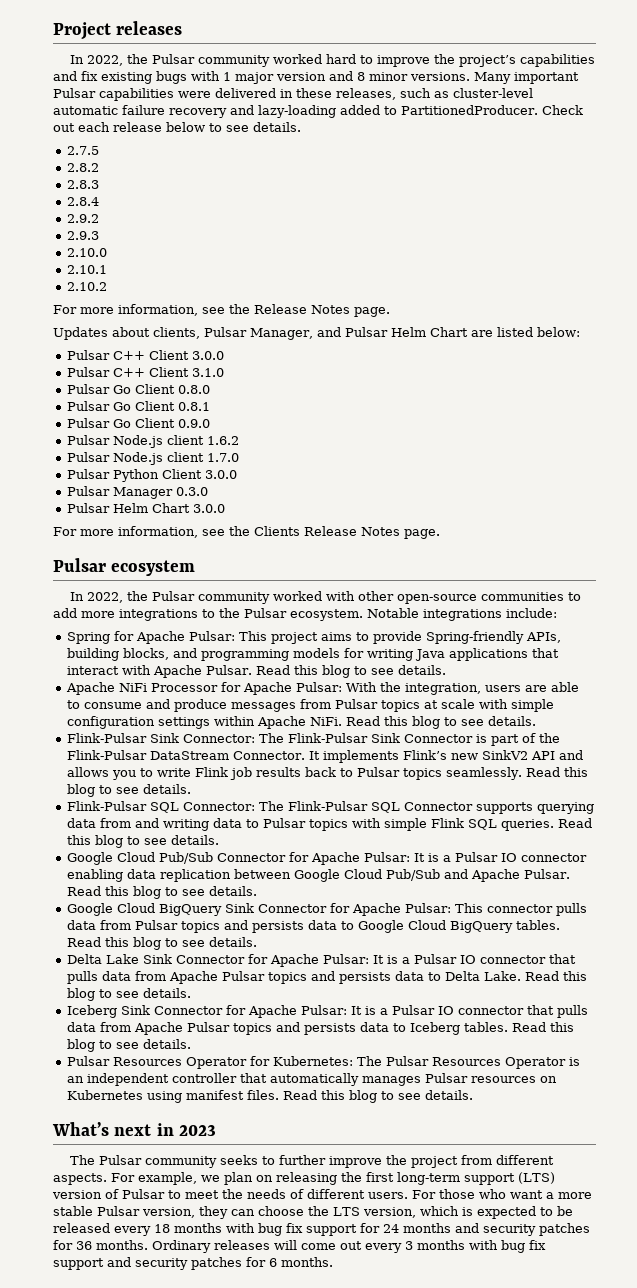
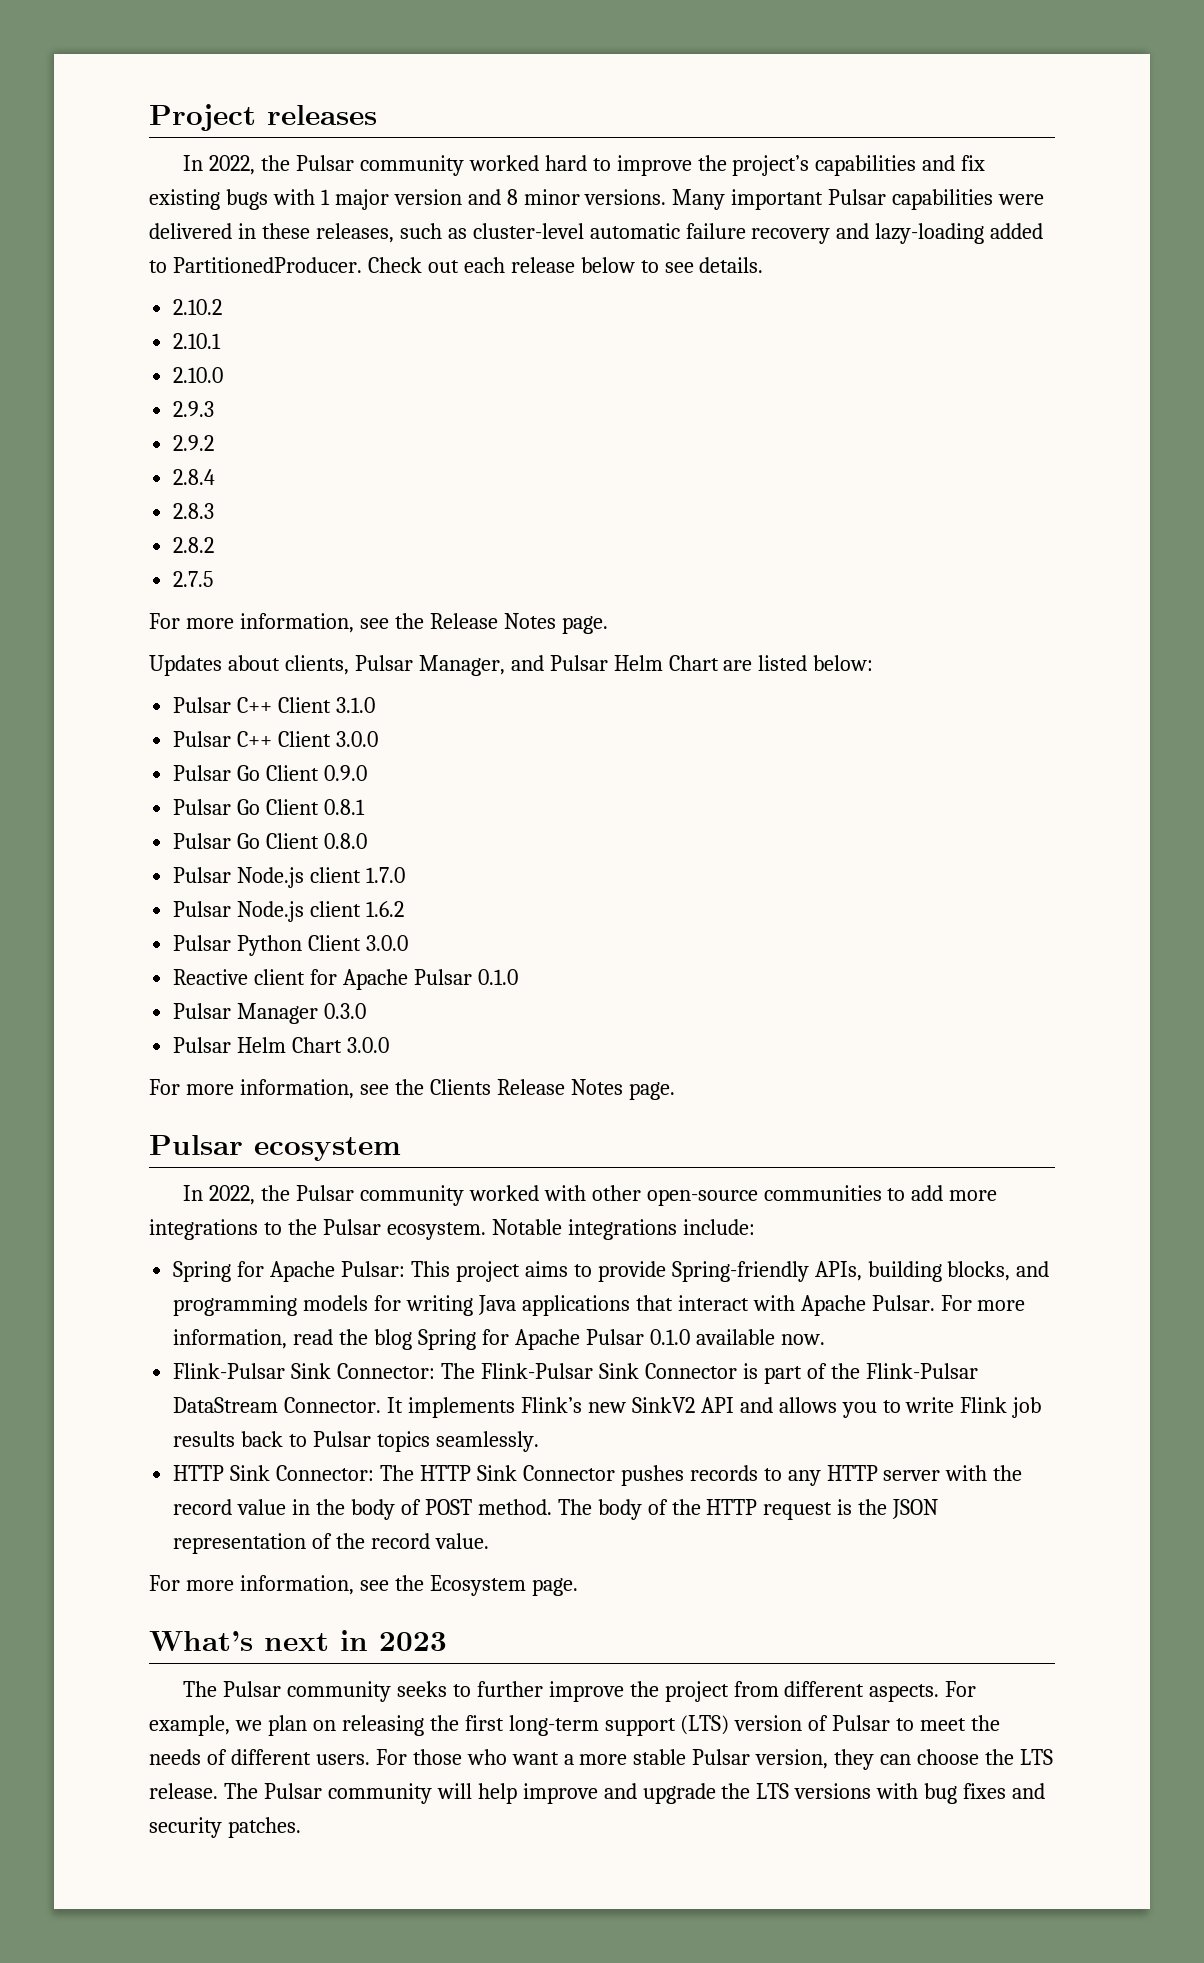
[67,146,100,155] [67,163,100,172] [67,180,100,189] [67,197,100,206] [67,214,100,223] [67,231,100,240] [67,248,108,257] [67,265,108,274] [67,282,108,291] 2.7.5 // 2.8.2 // 2.8.3 // 2.8.4 // 2.9.2 // 2.9.3 // 2.10.0 // 2.10.1 // 2.10.2 -> [173,299,223,315] [173,333,222,349] [173,367,224,383] [173,401,215,417] [173,435,215,451] [173,469,216,485] [173,503,215,519] [173,537,215,553] [173,571,214,587] 2.10.2 // 2.10.1 // 2.10.0 // 2.9.3 // 2.9.2 // 2.8.4 // 2.8.3 // 2.8.2 // 2.7.5
[192,351,225,360] [67,367,225,377] [67,384,211,394] 3.0.0 // Pulsar C++ Client 3.1.0 // Pulsar Go Client 0.8.0 -> [336,697,376,713] [173,731,379,747] [173,765,368,781] 3.1.0 // Pulsar C++ Client 3.0.0 // Pulsar Go Client 0.9.0
[178,419,211,428] 0.9.0 -> [324,833,368,849] [173,867,406,888] 0.8.0 // Pulsar Node.js client 1.7.0
[67,452,240,465] // Pulsar Node.js client 1.7.0 -> (405, 909) none
(238, 474) none -> [173,969,518,990] // Reactive client for Apache Pulsar 0.1.0
[256,665,447,678] [66,682,580,695] [67,699,555,712] [67,716,537,729] Read this blog to see details. // Apache NiFi Processor for Apache Pulsar: With the integration, users are able to consume and produce messages from Pulsar topics at scale with simple configuration settings within Apache NiFi. Read this blog to see details. -> [940,1295,1026,1311] [173,1329,825,1350] For more information, read the blog Spring for Apache Pulsar 0.1.0 available now.
[526,767,589,777] [67,784,192,797] [67,801,595,814] [67,818,593,831] [67,835,220,848] [67,852,588,865] [67,869,571,882] [67,886,258,899] [67,903,588,916] [67,920,561,933] [67,937,258,950] [67,954,577,967] [67,971,588,984] [67,988,192,1001] [67,1005,589,1018] [67,1022,575,1035] [67,1039,192,1052] [67,1056,581,1069] [67,1073,558,1086] [67,1090,474,1103] Read this blog to see details. // Flink-Pulsar SQL Connector: The Flink-Pulsar SQL Connector supports querying data from and writing data to Pulsar topics with simple Flink SQL queries. Read this blog to see details. // Google Cloud Pub/Sub Connector for Apache Pulsar: It is a Pulsar IO connector enabling data replication between Google Cloud Pub/Sub and Apache Pulsar. Read this blog to see details. // Google Cloud BigQuery Sink Connector for Apache Pulsar: This connector pulls data from Pulsar topics and persists data to Google Cloud BigQuery tables. Read this blog to see details. // Delta Lake Sink Connector for Apache Pulsar: It is a Pulsar IO connector that pulls data from Apache Pulsar topics and persists data to Delta Lake. Read this blog to see details. // Iceberg Sink Connector for Apache Pulsar: It is a Pulsar IO connector that pulls data from Apache Pulsar topics and persists data to Iceberg tables. Read this blog to see details. // Pulsar Resources Operator for Kubernetes: The Pulsar Resources Operator is an independent controller that automatically manages Pulsar resources on Kubernetes using manifest files. Read this blog to see details. -> [173,1465,1023,1486] [173,1499,939,1520] [173,1533,489,1554] [149,1575,578,1596] // HTTP Sink Connector: The HTTP Sink Connector pushes records to any HTTP server with the record value in the body of POST method. The body of the HTTP request is the JSON representation of the record value. // For more information, see the Ecosystem page.
[362,1206,573,1219] [53,1223,590,1236] [53,1240,546,1253] [53,1257,333,1270] version, which is expected to be released every 18 months with bug fix support for 24 months and security patches for 36 months. Ordinary releases will come out every 3 months with bug fix support and security patches for 6 months. -> [149,1783,1046,1804] [149,1817,301,1838] release. The Pulsar community will help improve and upgrade the LTS versions with bug fixes and security patches.

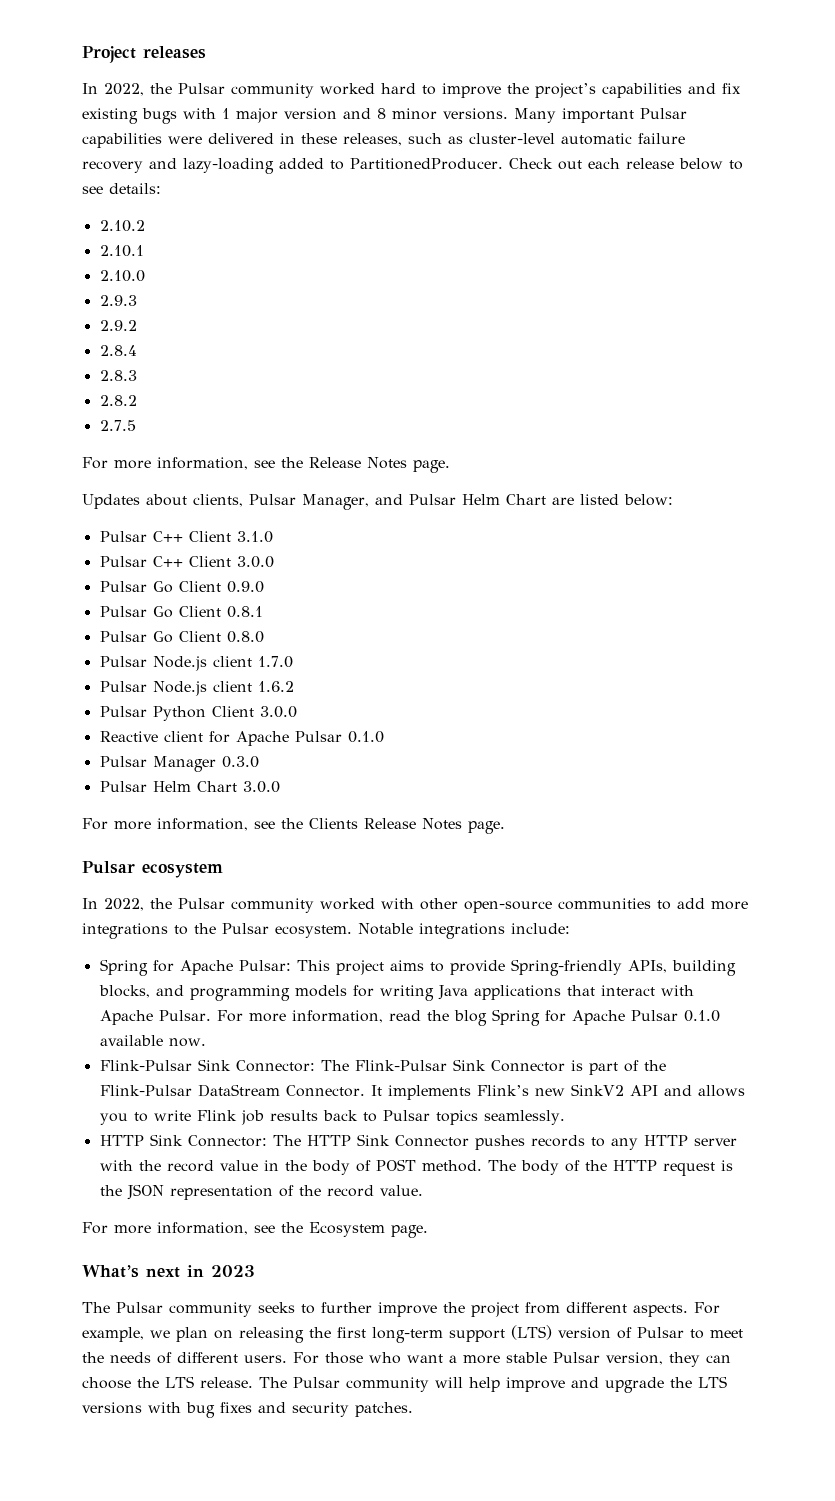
[699,257,764,273] details. -> [109,183,161,194] details:

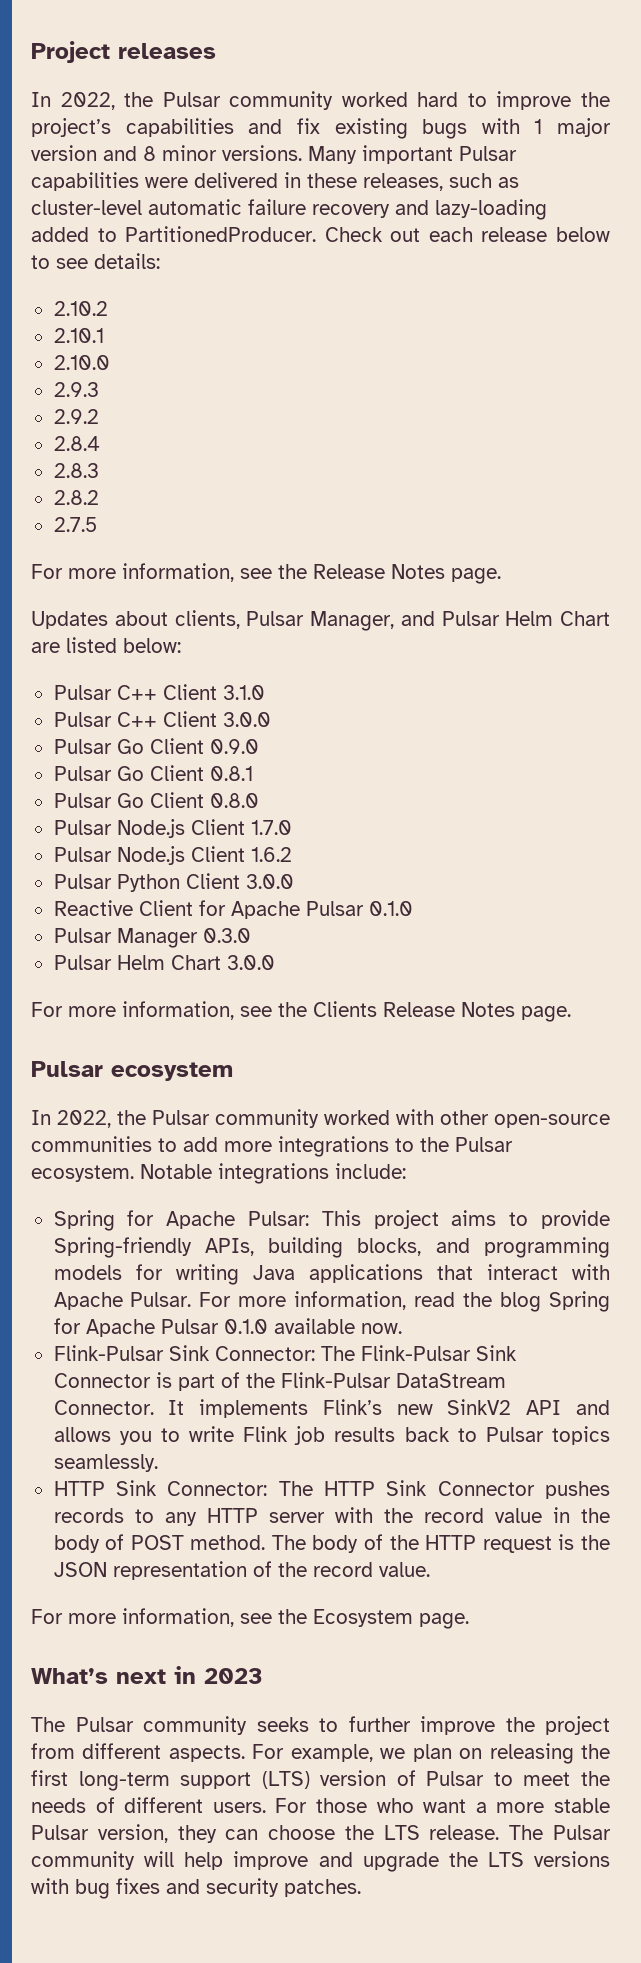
[212,656,252,667] client -> [190,819,245,835] Client
[212,681,252,692] client -> [190,846,245,862] Client
[163,731,203,742] client -> [138,900,193,916] Client

